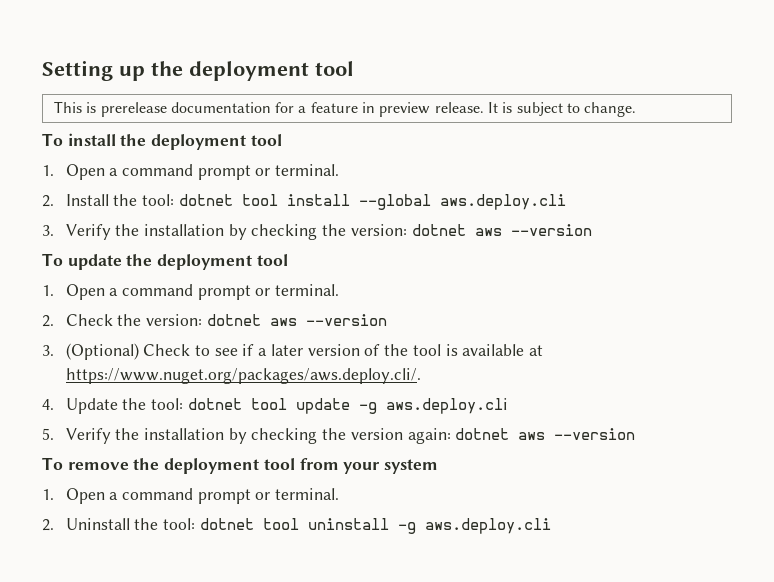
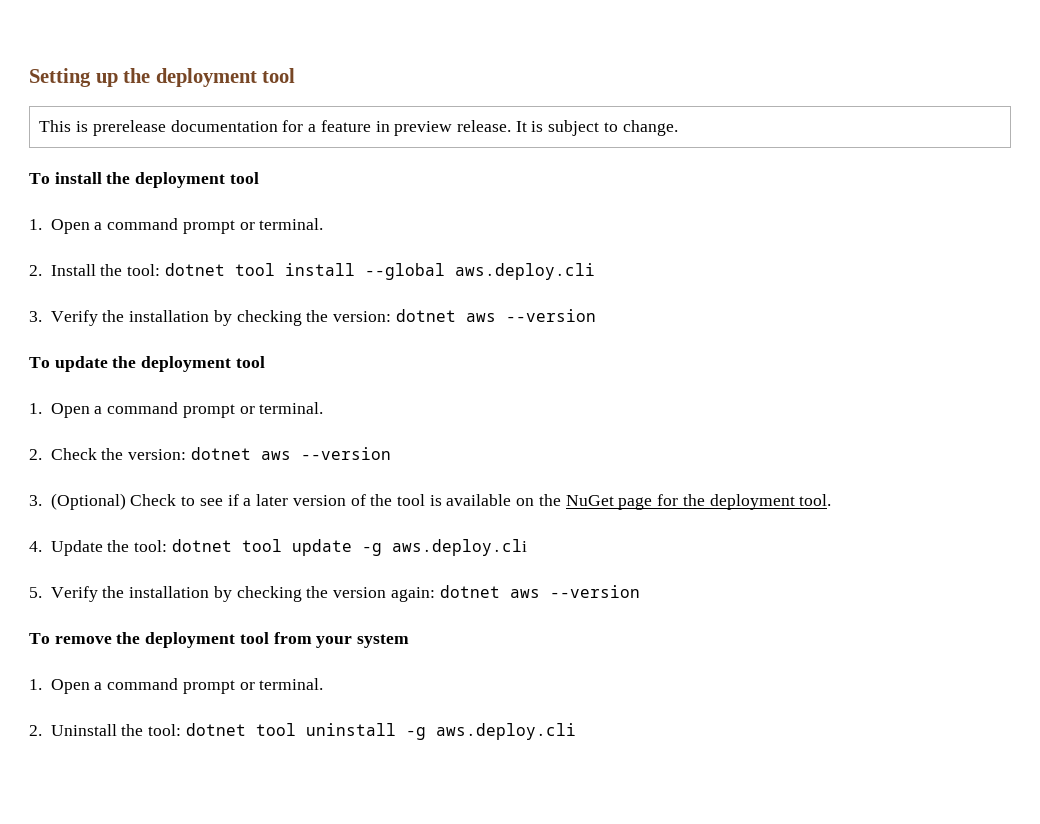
[528,345,543,356] [65,368,421,384] at https://www.nuget.org/packages/aws.deploy.cli/. -> [516,494,832,510] on the NuGet page for the deployment tool.

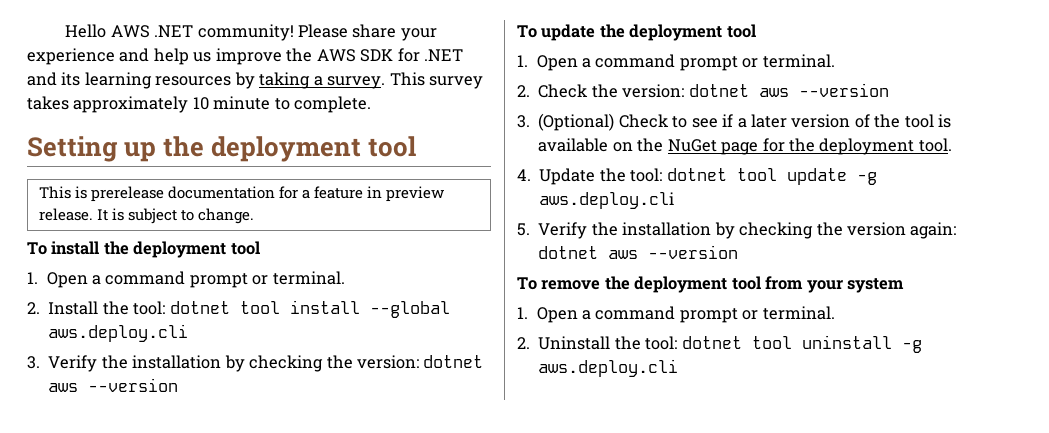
(29, 77) none -> [65,24,437,41] [27,48,464,65] [27,72,484,89] [27,96,372,113] Hello AWS .NET community! Please share your experience and help us improve the AWS SDK for .NET and its learning resources by taking a survey. This survey takes approximately 10 minute to complete. //

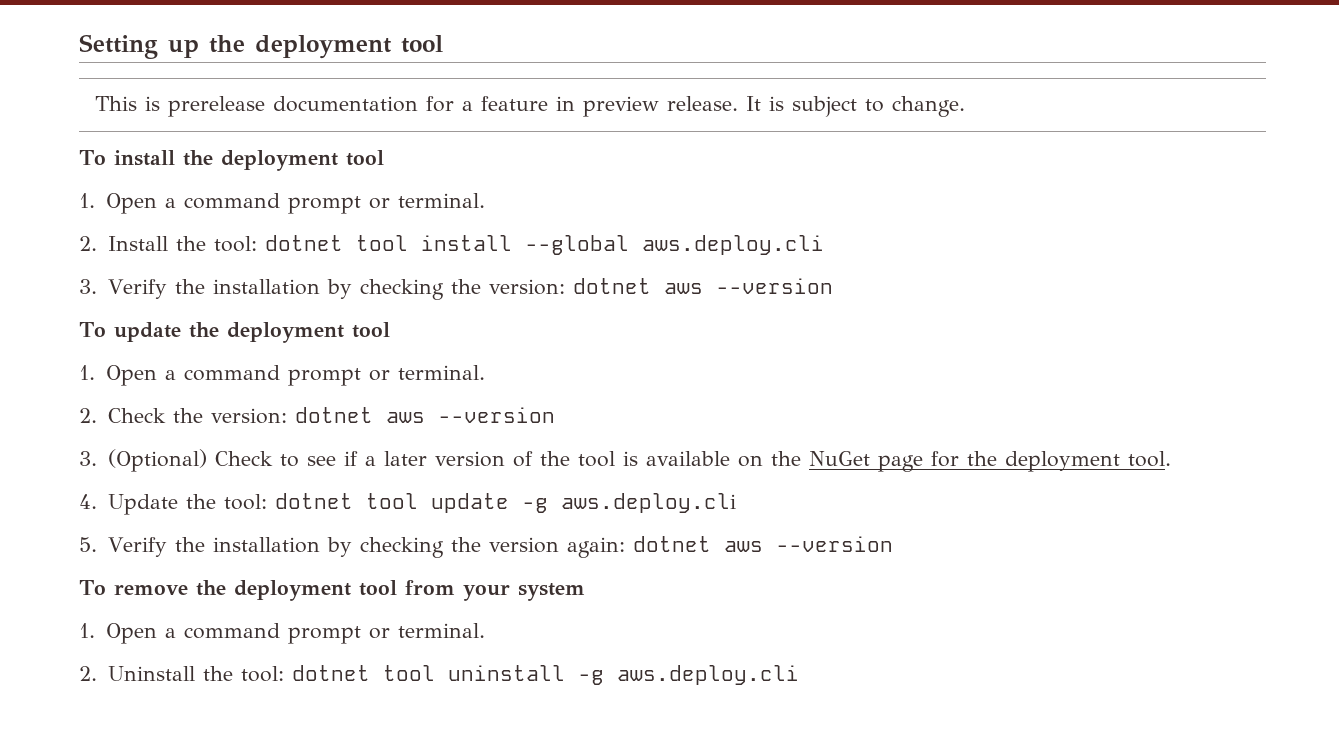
[65,24,437,41] [27,48,464,65] [27,72,484,89] [27,96,372,113] Hello AWS .NET community! Please share your experience and help us improve the AWS SDK for .NET and its learning resources by taking a survey. This survey takes approximately 10 minute to complete. // -> (79, 46) none

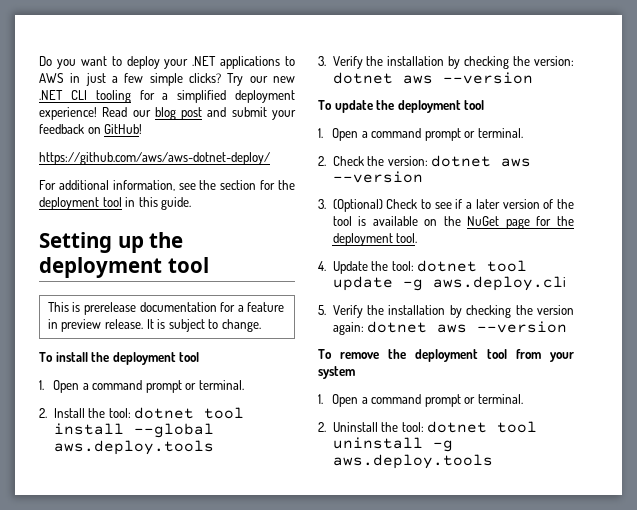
(79, 46) none -> [39,56,295,69] [39,73,295,86] [39,90,295,103] [39,107,296,120] [39,124,143,134] [39,152,270,165] [39,180,295,191] [39,197,192,210] Do you want to deploy your .NET applications to AWS in just a few simple clicks? Try our new .NET CLI tooling for a simplified deployment experience! Read our blog post and submit your feedback on GitHub! // https://github.com/aws/aws-dotnet-deploy/ // For additional information, see the section for the deployment tool in this guide. //
[641,235,824,255] aws.deploy.cli -> [53,440,214,455] aws.deploy.tools
[616,665,799,685] aws.deploy.cli -> [332,454,493,469] aws.deploy.tools

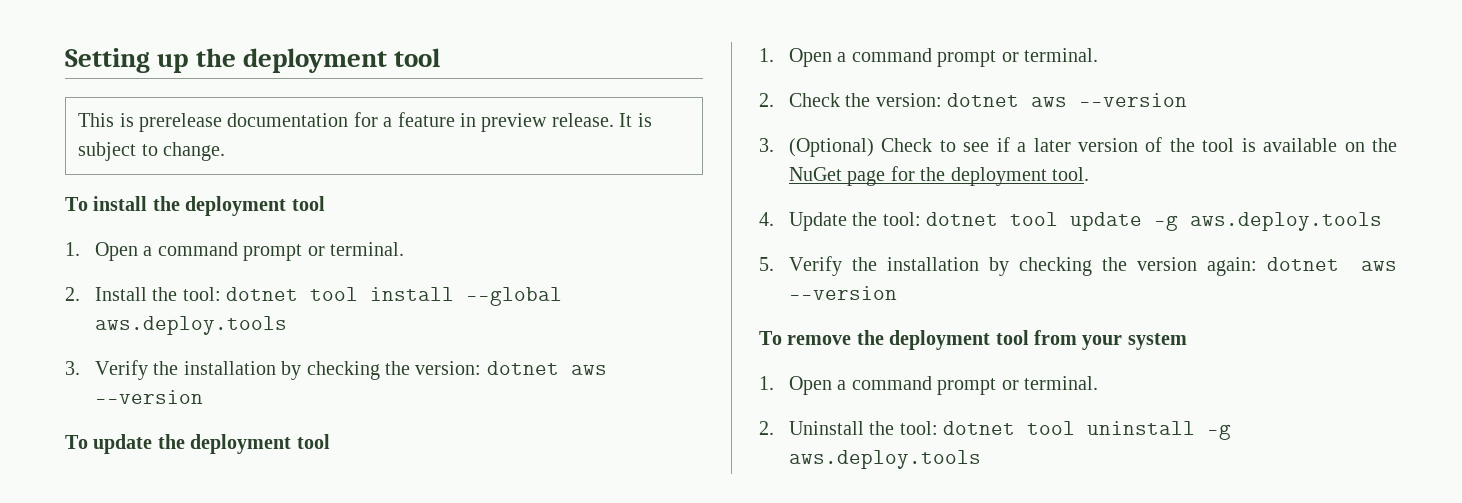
[39,56,295,69] [39,73,295,86] [39,90,295,103] [39,107,296,120] [39,124,143,134] [39,152,270,165] [39,180,295,191] [39,197,192,210] Do you want to deploy your .NET applications to AWS in just a few simple clicks? Try our new .NET CLI tooling for a simplified deployment experience! Read our blog post and submit your feedback on GitHub! // https://github.com/aws/aws-dotnet-deploy/ // For additional information, see the section for the deployment tool in this guide. // -> (65, 60) none
[432,276,566,291] aws.deploy.cli -> [1190,212,1383,231] aws.deploy.tools

